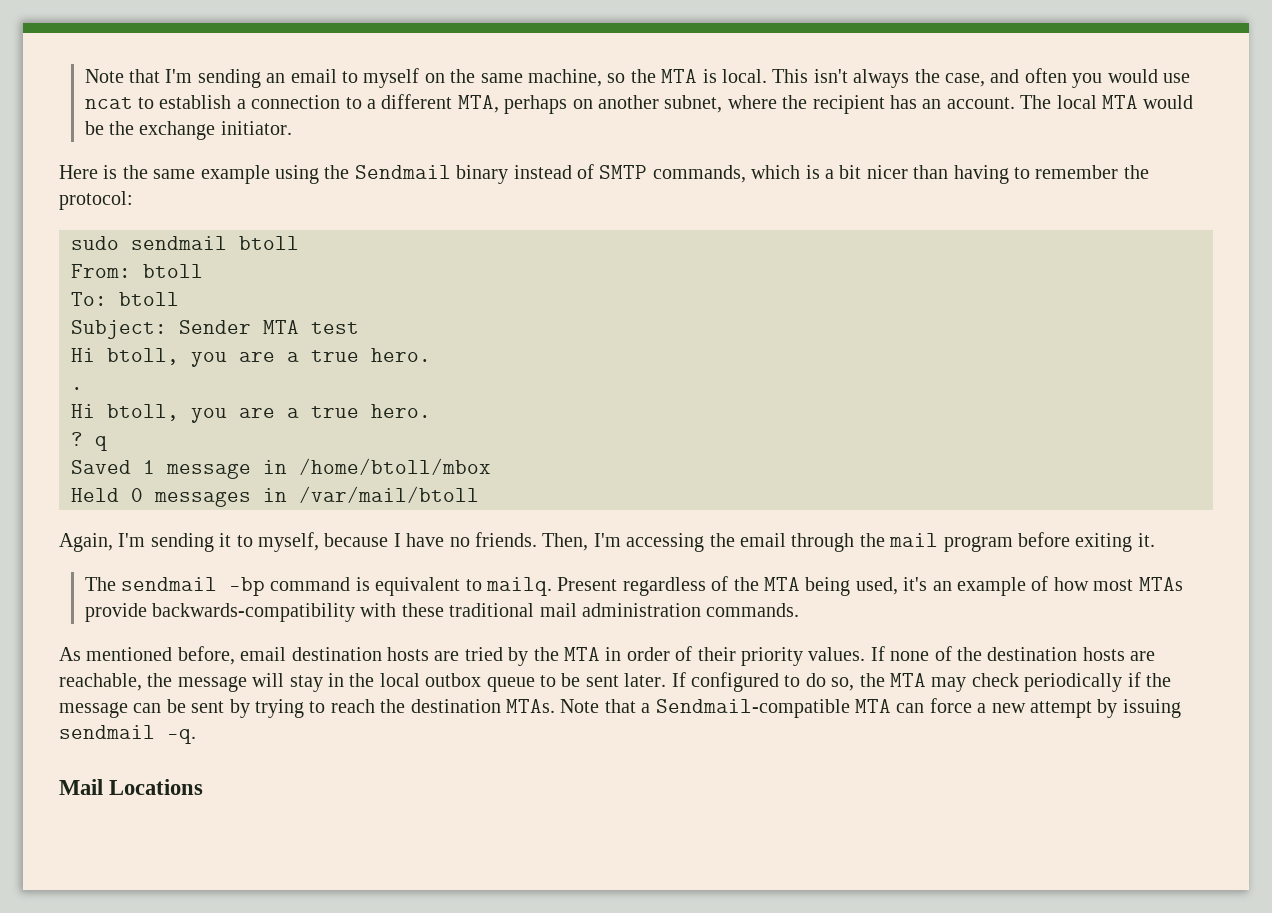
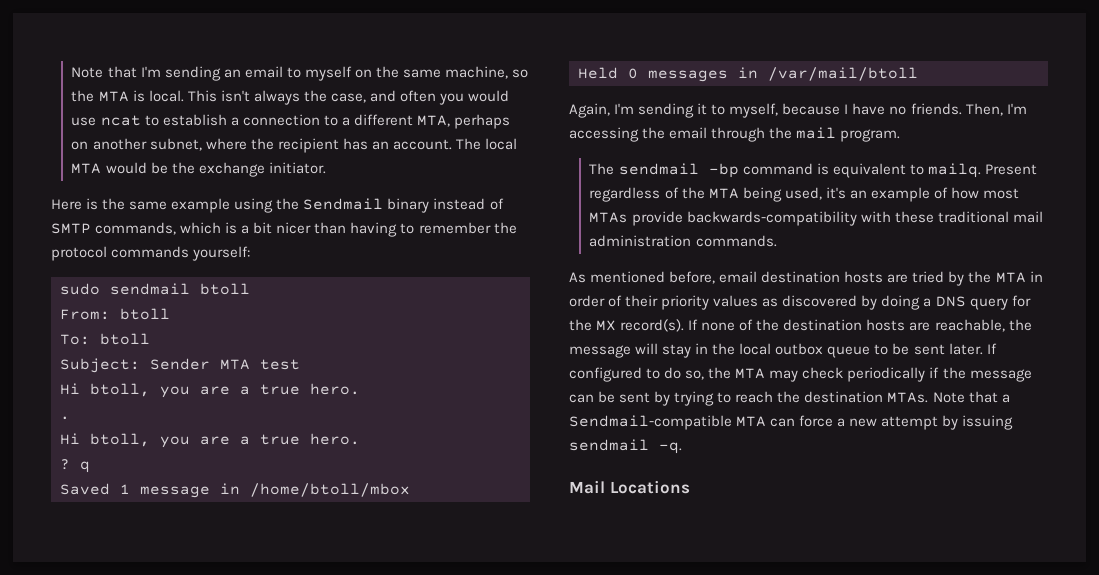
[59,191,133,210] protocol: -> [51,246,251,261] protocol commands yourself:
[943,532,1155,552] program before exiting it. -> [840,129,901,142] program.
[808,647,866,661] values. -> [713,295,1031,310] [569,319,685,332] values as discovered by doing a DNS query for the MX record(s).

